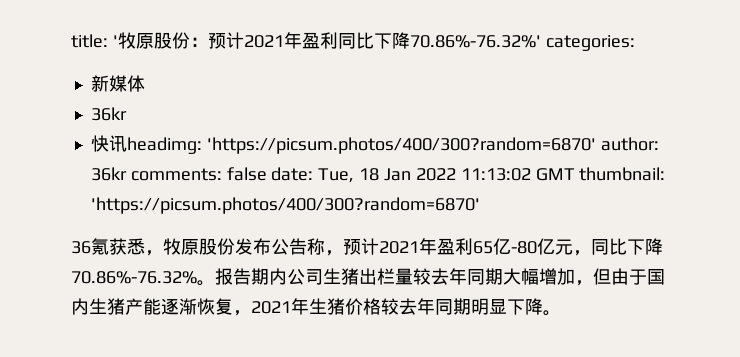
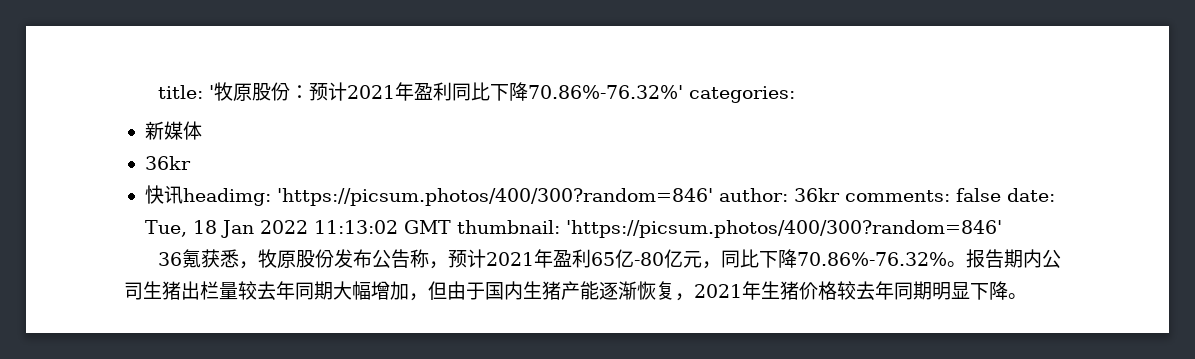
[206,137,596,154] 'https://picsum.photos/400/300?random=6870' -> [276,188,713,206] 'https://picsum.photos/400/300?random=846'
[90,197,480,214] 'https://picsum.photos/400/300?random=6870' -> [565,220,1002,238] 'https://picsum.photos/400/300?random=846'

